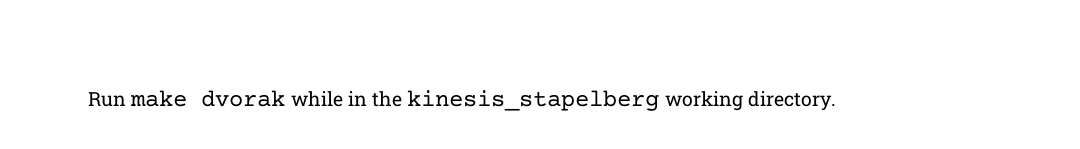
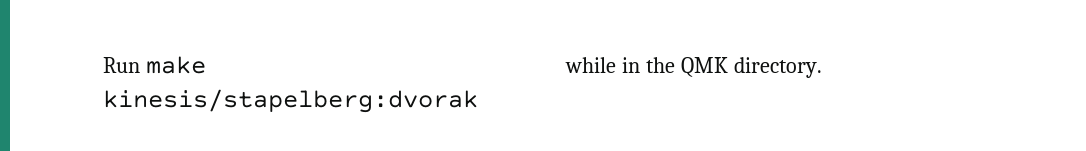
[201,90,286,107] dvorak -> [103,89,478,113] kinesis/stapelberg:dvorak
[407,90,743,111] kinesis_stapelberg working -> [680,57,728,77] QMK

